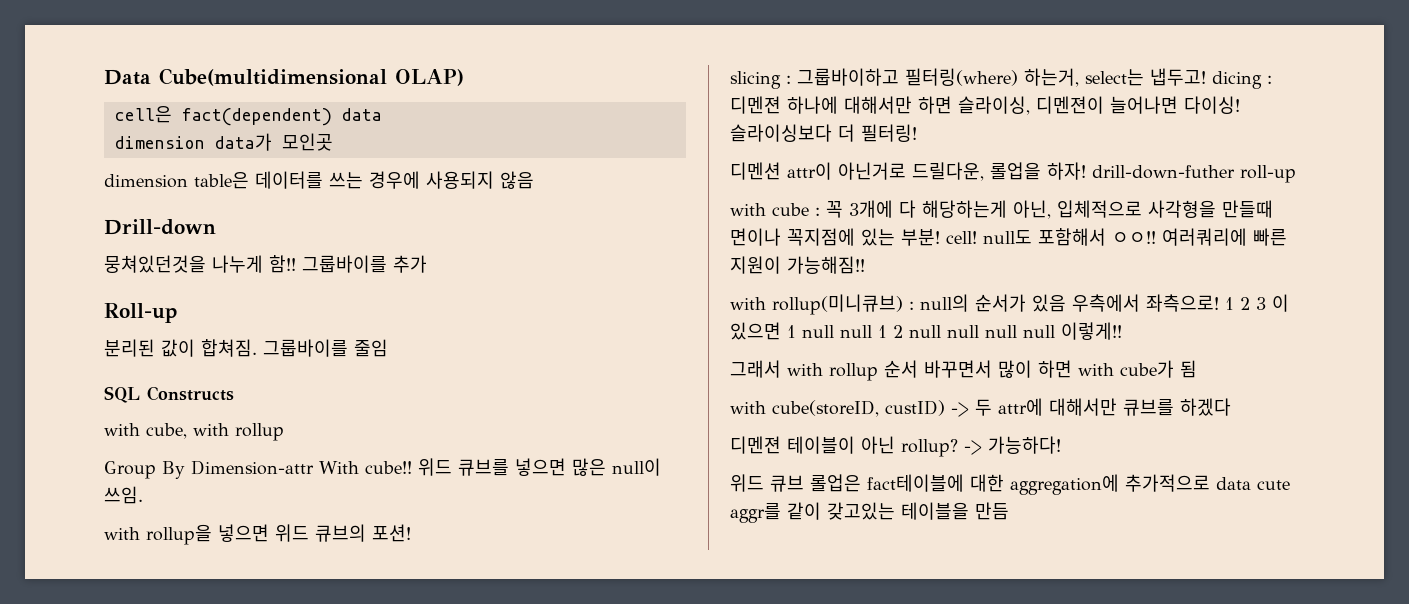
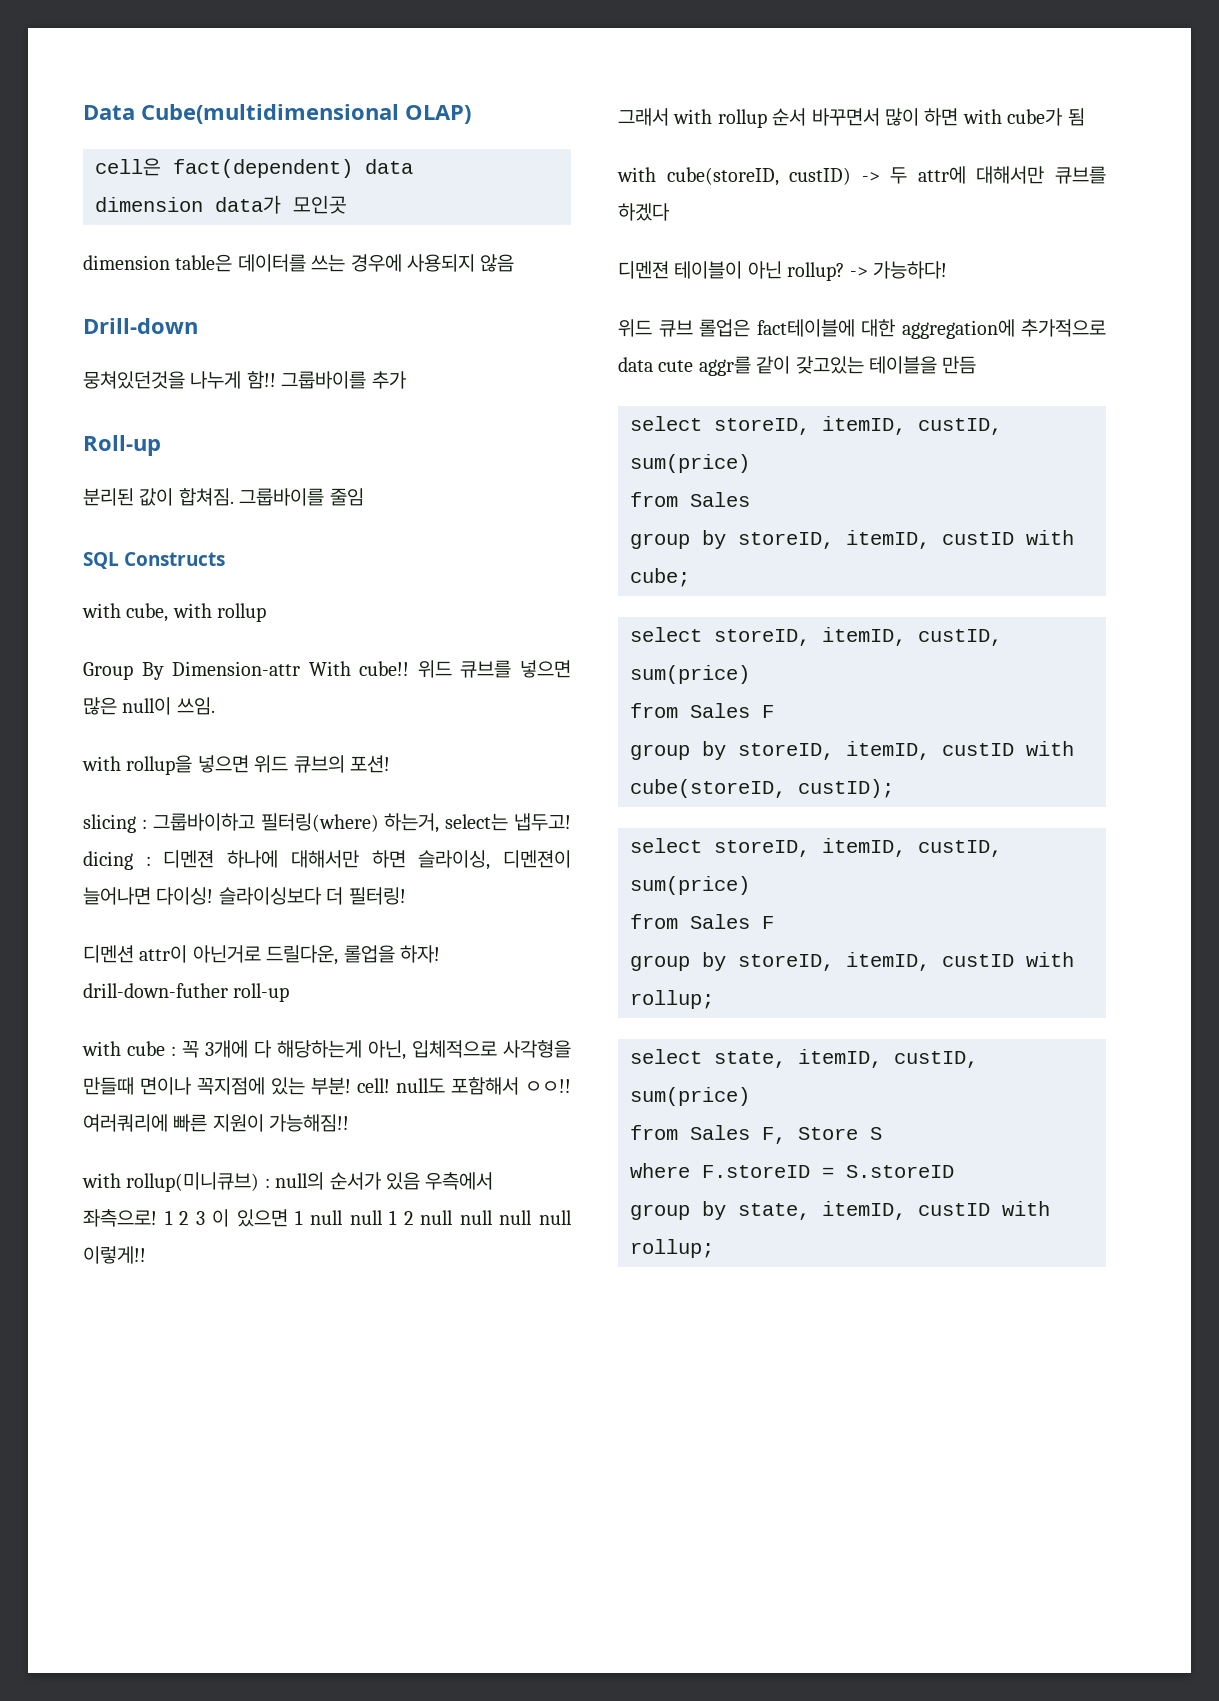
(1009, 511) none -> [630,416,1002,435] [630,454,750,473] [630,492,750,507] [630,530,1074,549] [630,568,690,587] [630,627,1002,646] [630,665,750,684] [630,703,774,718] [630,741,1074,760] [630,779,894,798] [630,838,1002,857] [630,876,750,895] [630,914,774,929] [630,952,1074,971] [630,990,714,1009] [630,1049,978,1068] [630,1087,750,1106] [630,1125,882,1144] [630,1163,954,1178] [630,1201,1050,1220] [630,1239,714,1258] // select storeID, itemID, custID, sum(price) // from Sales // group by storeID, itemID, custID with cube; // select storeID, itemID, custID, sum(price) // from Sales F // group by storeID, itemID, custID with cube(storeID, custID); // select storeID, itemID, custID, sum(price) // from Sales F // group by storeID, itemID, custID with rollup; // select state, itemID, custID, sum(price) // from Sales F, Store S // where F.storeID = S.storeID // group by state, itemID, custID with rollup;

